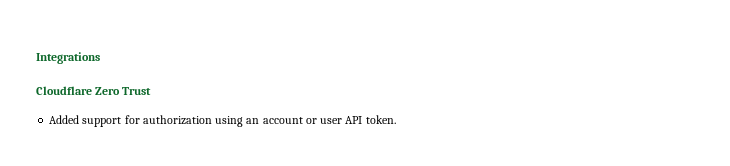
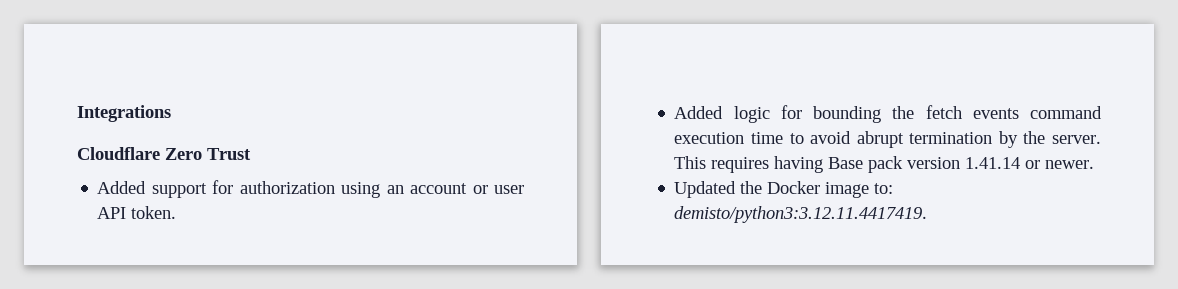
(396, 119) none -> [674,105,1102,123] [674,131,1101,148] [674,156,1095,173] [674,181,894,198] [674,206,928,223] // Added logic for bounding the fetch events command execution time to avoid abrupt termination by the server. This requires having Base pack version 1.41.14 or newer. // Updated the Docker image to: demisto/python3:3.12.11.4417419.

